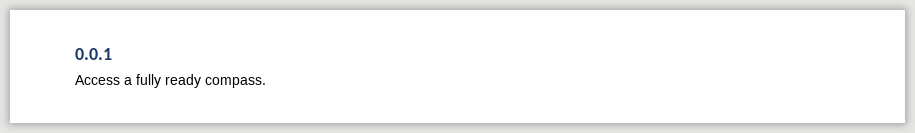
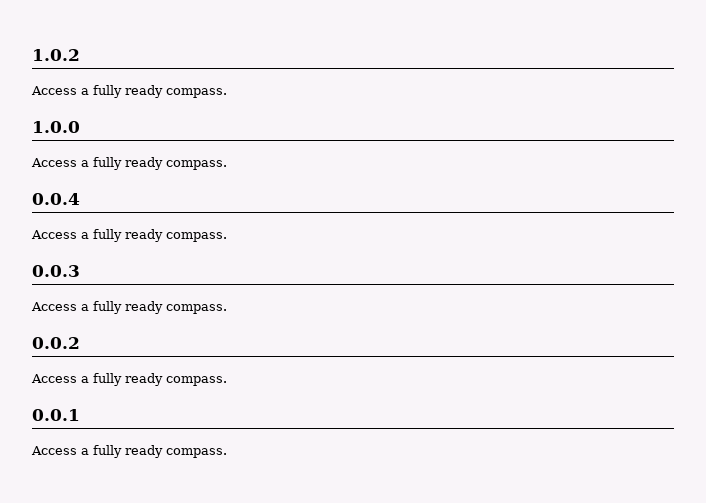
(75, 54) none -> [32,49,80,61] [31,85,227,98] [32,121,80,133] [31,157,227,170] [32,193,80,205] [31,229,227,242] [32,265,80,277] [31,301,227,314] [32,337,80,349] [31,373,227,386] 1.0.2 // Access a fully ready compass. // 1.0.0 // Access a fully ready compass. // 0.0.4 // Access a fully ready compass. // 0.0.3 // Access a fully ready compass. // 0.0.2 // Access a fully ready compass. //

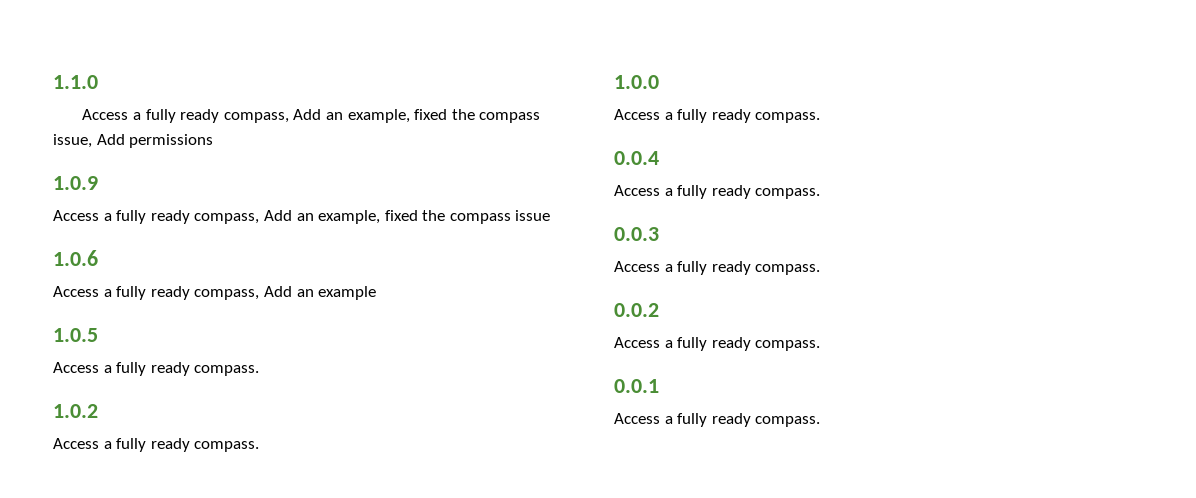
(32, 55) none -> [53,75,98,89] [82,109,541,123] [53,134,214,148] [53,176,98,190] [53,210,551,224] [53,250,98,266] [53,286,377,300] [53,328,98,342] [53,362,260,376] 1.1.0 // Access a fully ready compass, Add an example, fixed the compass issue, Add permissions // 1.0.9 // Access a fully ready compass, Add an example, fixed the compass issue // 1.0.6 // Access a fully ready compass, Add an example // 1.0.5 // Access a fully ready compass. //

